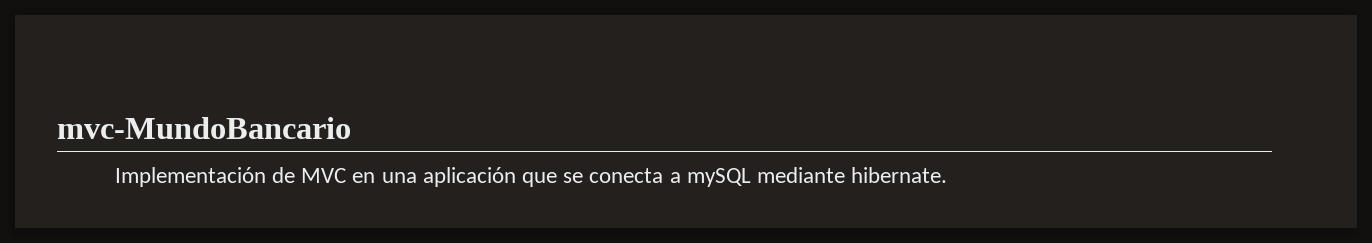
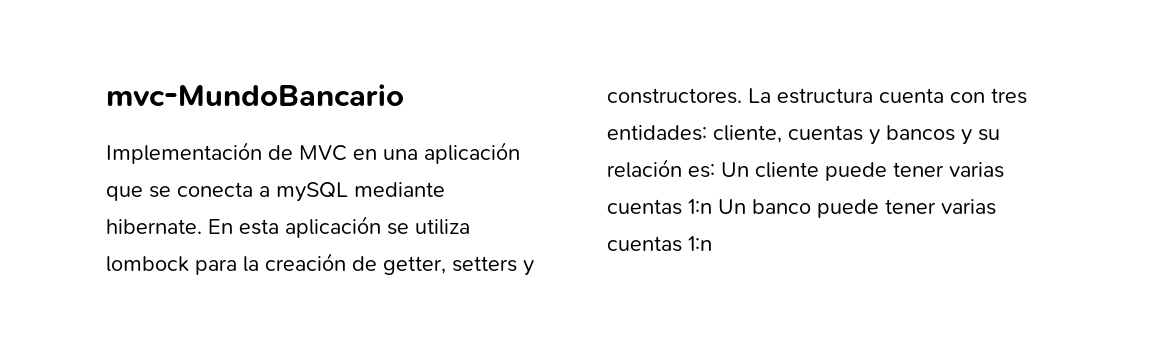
(948, 175) none -> [208,216,470,238] [106,253,534,276] [607,88,1027,104] [607,125,1000,145] [607,159,1004,181] [607,199,996,218] [607,236,712,252] En esta aplicación se utiliza lombock para la creación de getter, setters y constructores. La estructura cuenta con tres entidades: cliente, cuentas y bancos y su relación es: Un cliente puede tener varias cuentas 1:n Un banco puede tener varias cuentas 1:n

